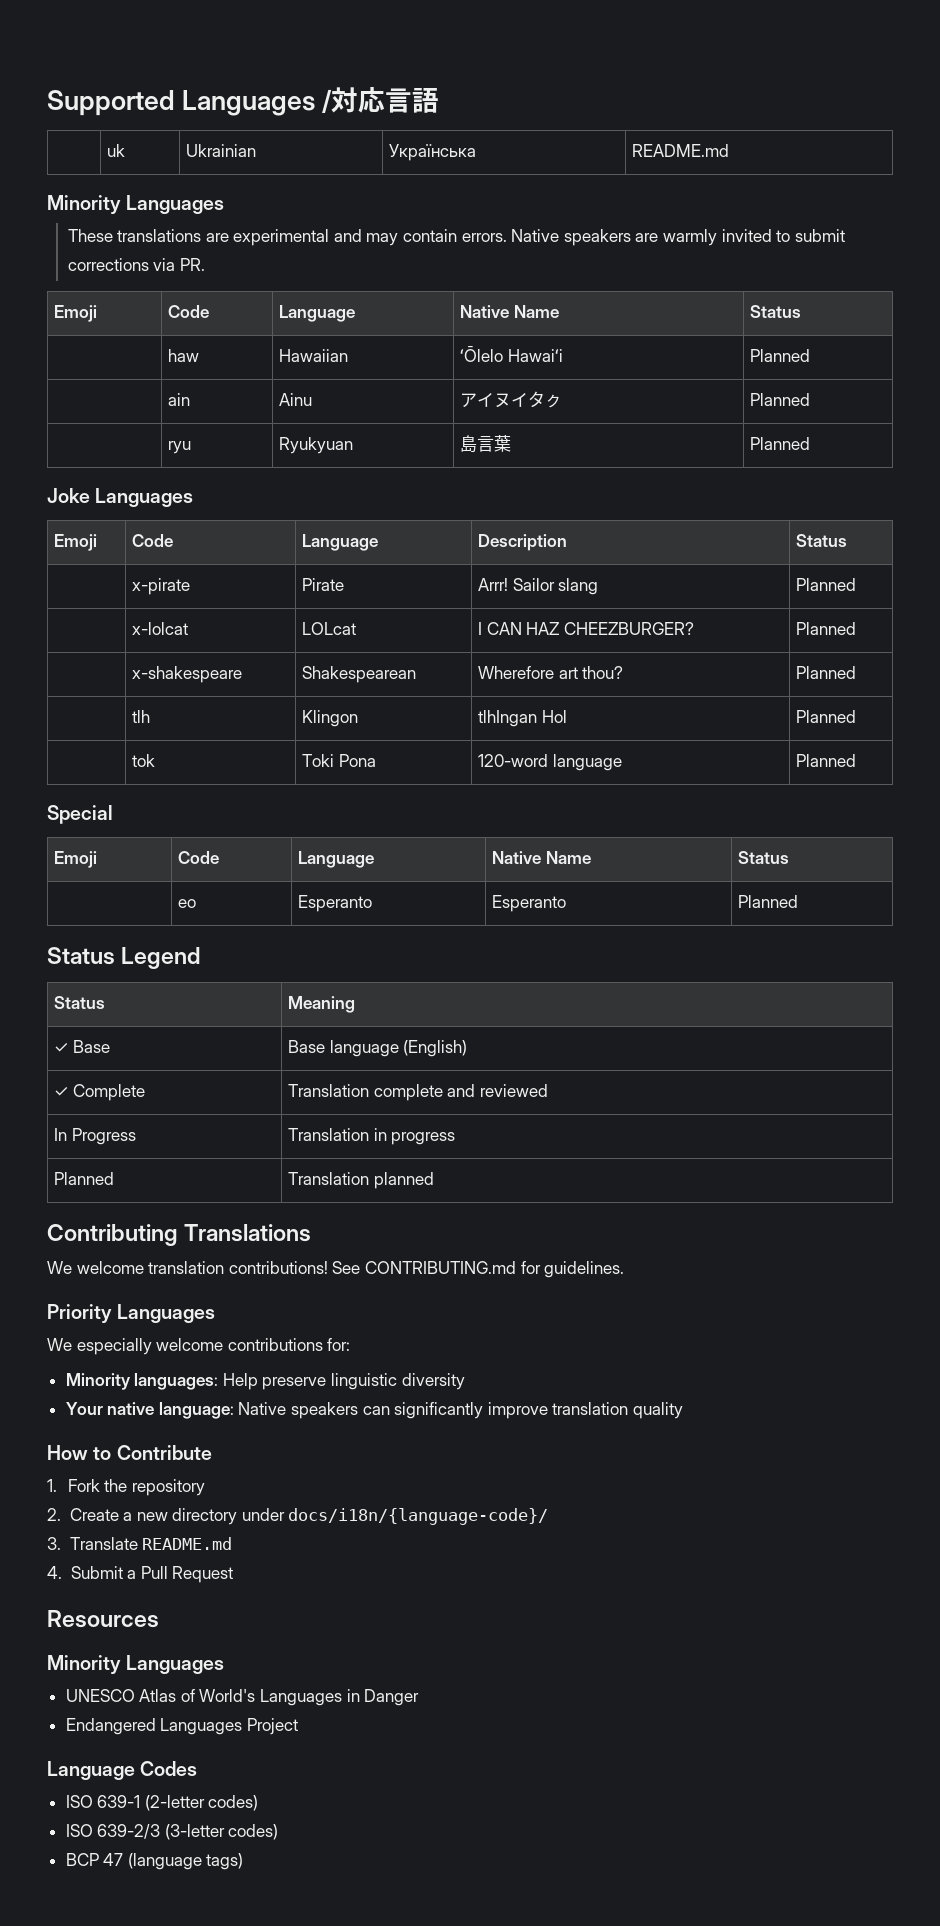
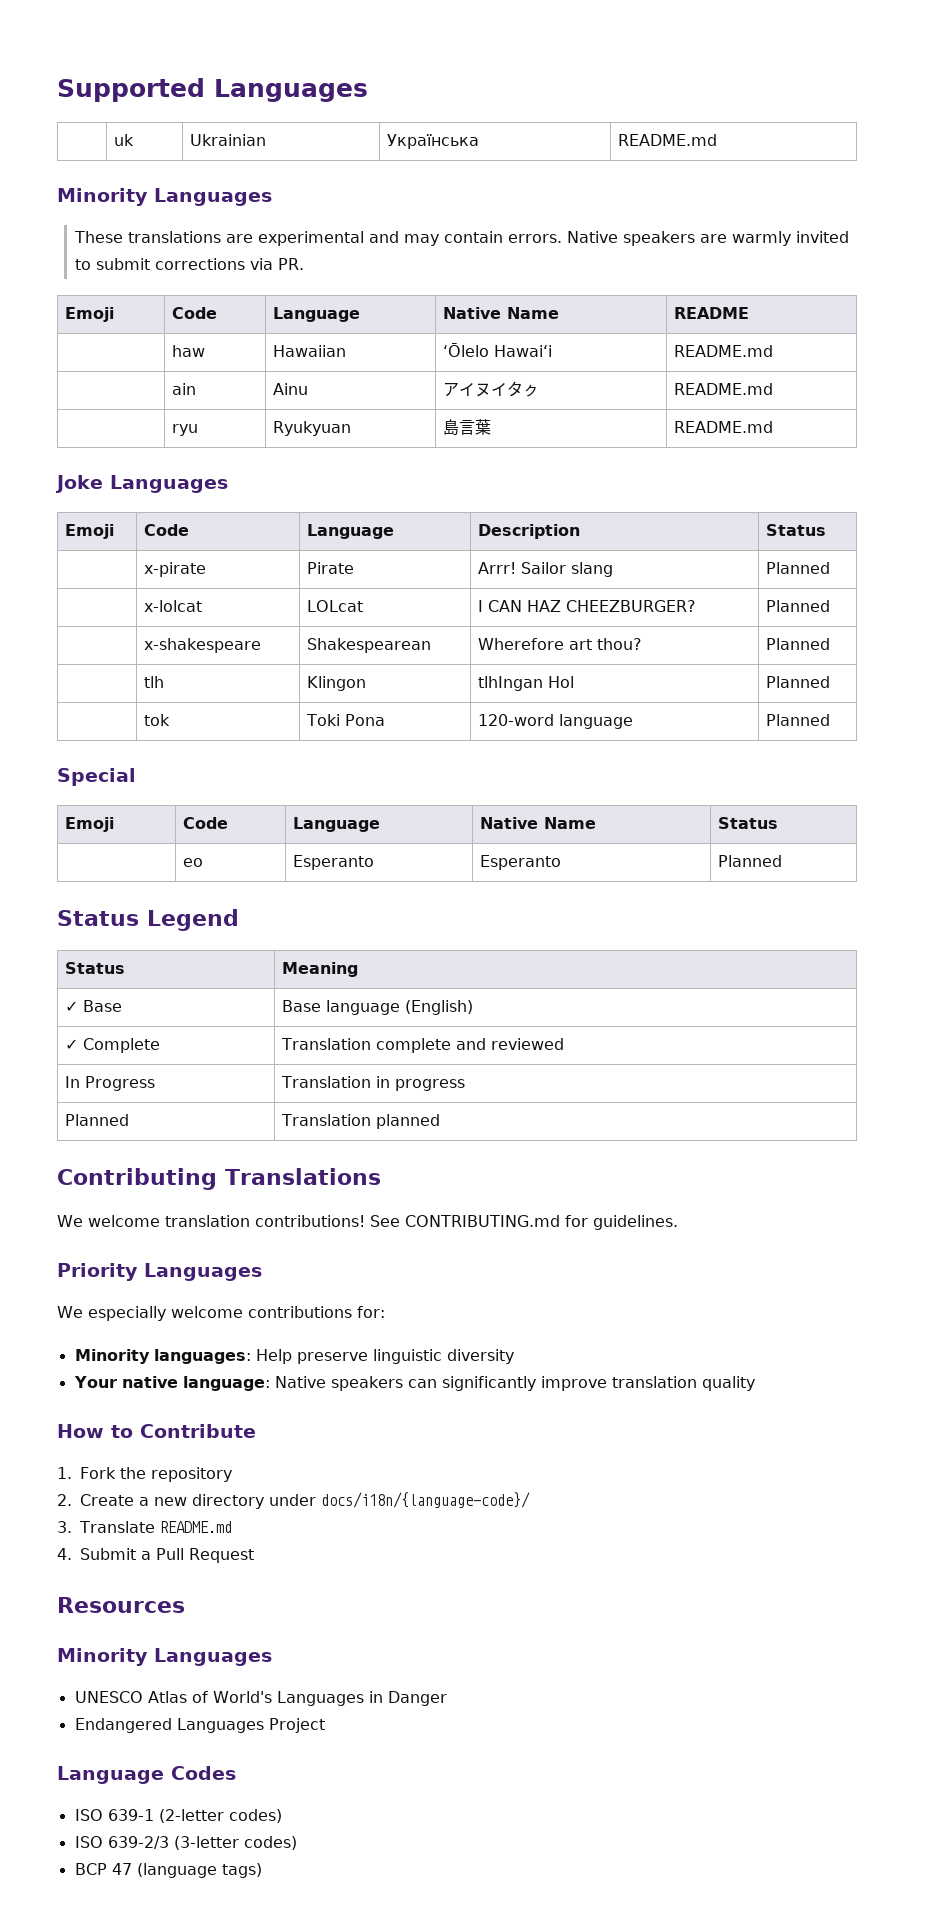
[322,87,440,113] /対応言語 -> (368, 90) none
[750,305,802,318] Status -> [673,307,749,319] README
[750,349,811,362] Planned -> [673,345,773,357] README.md
[750,393,811,406] Planned -> [673,383,773,395] README.md
[750,437,811,450] Planned -> [673,421,773,433] README.md

